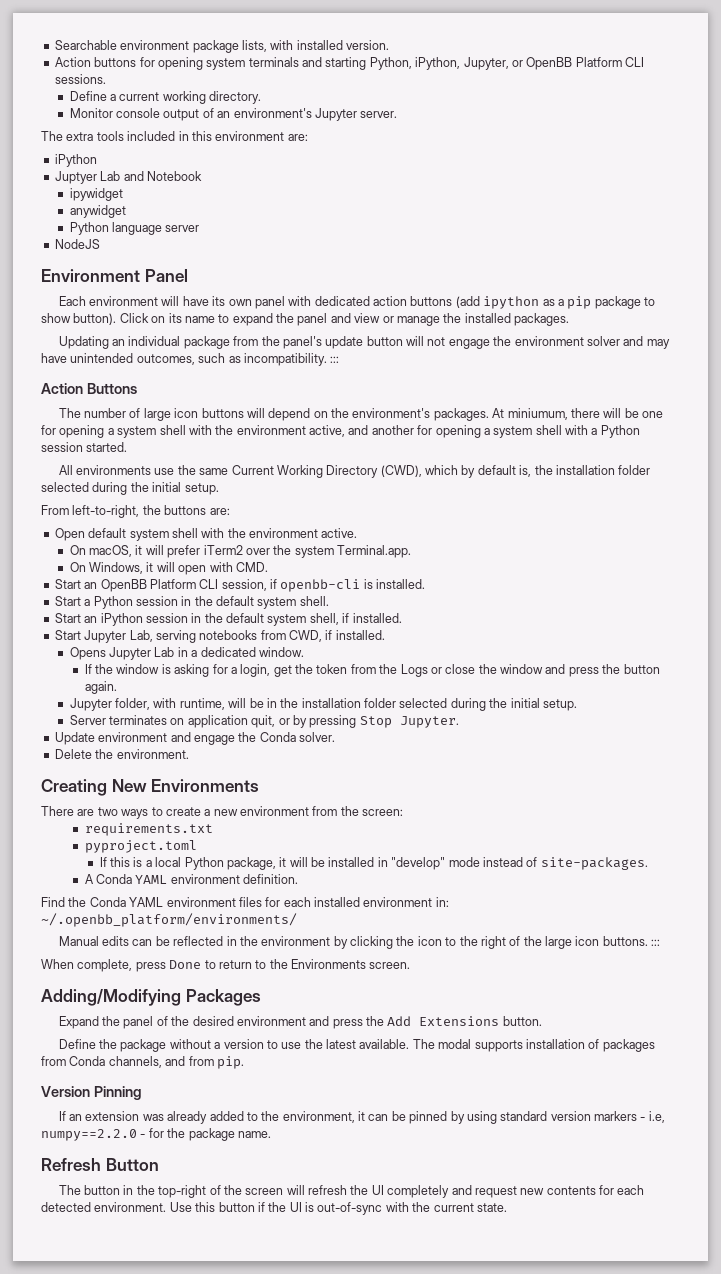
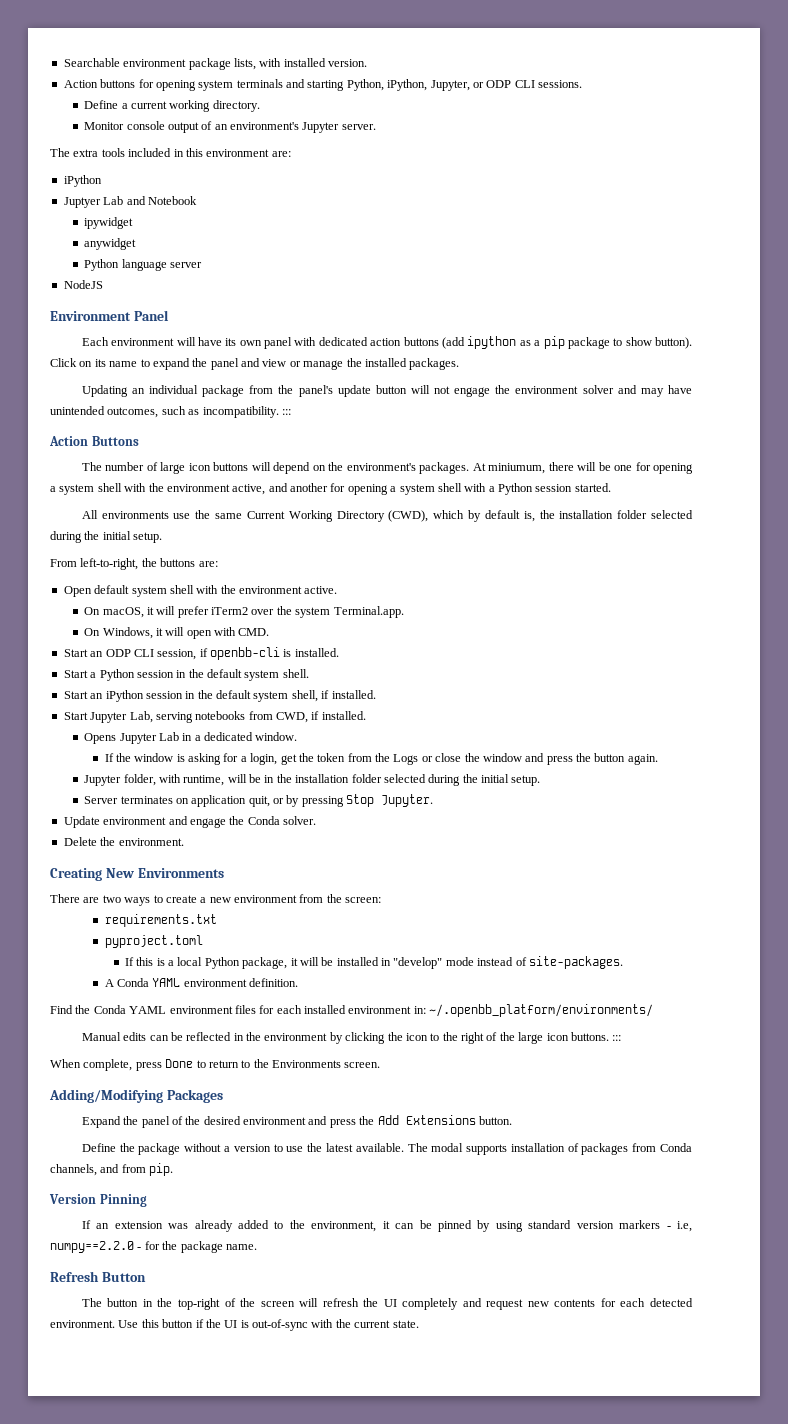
[526,57,622,70] OpenBB Platform -> [486,80,512,88] ODP
[100,579,196,592] OpenBB Platform -> [105,649,131,657] ODP

